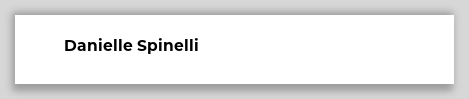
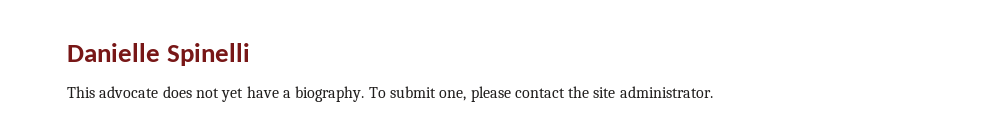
(200, 46) none -> [67,86,713,102] // This advocate does not yet have a biography. To submit one, please contact the site administrator.

